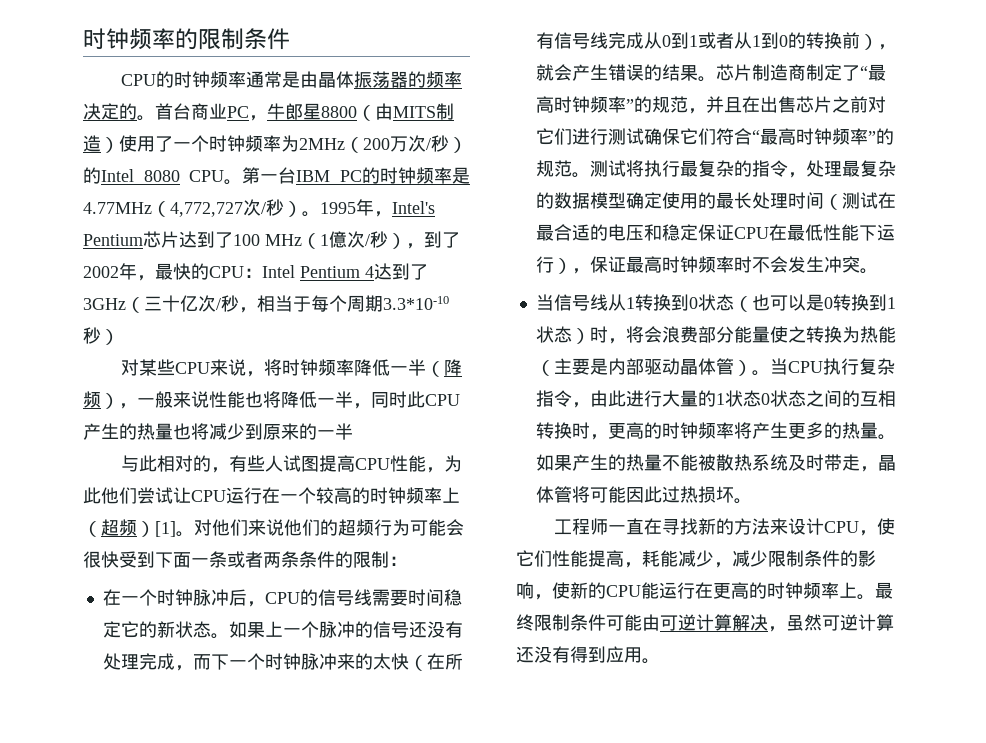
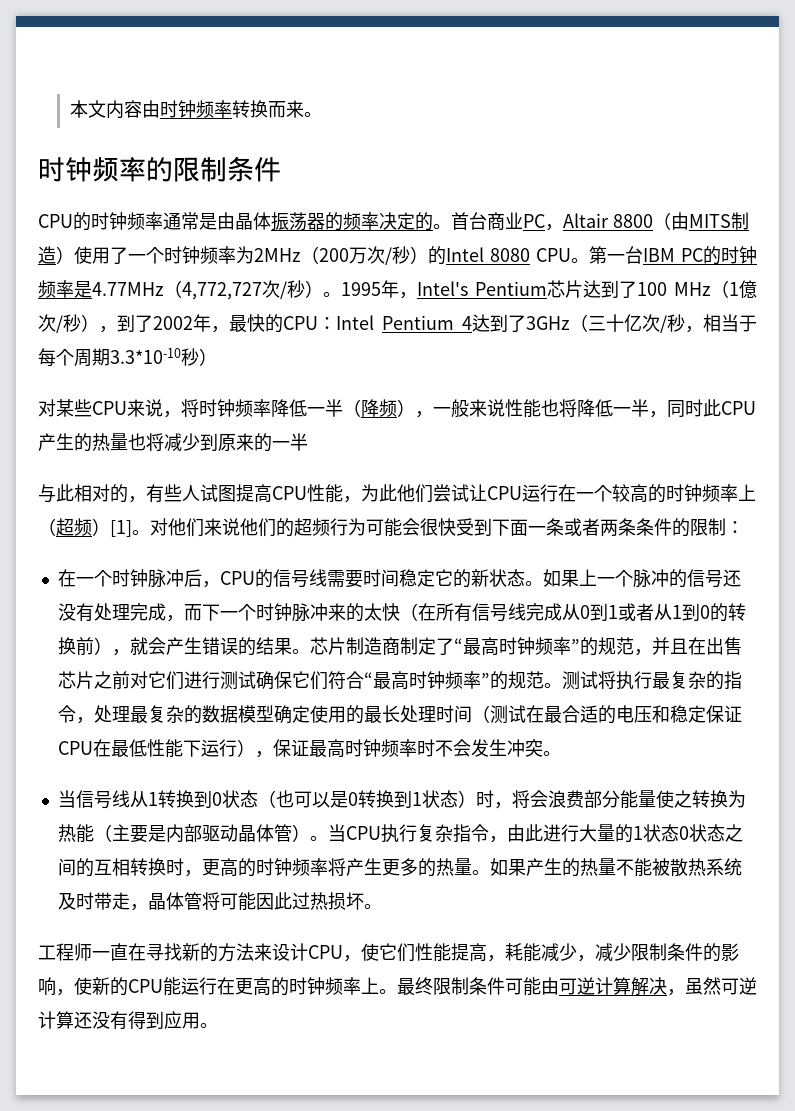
(83, 38) none -> [70,100,323,119] 本文内容由时钟频率转换而来。 //
[267,103,321,120] 牛郎星 -> [563,213,609,228] Altair

